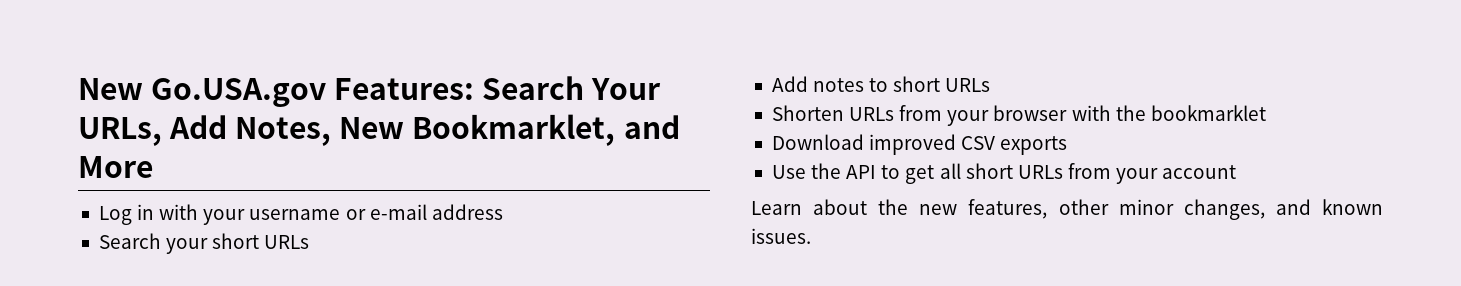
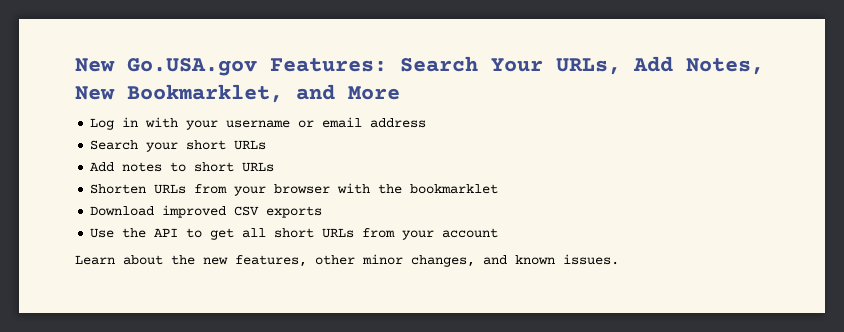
[369,204,427,220] e-mail -> [322,117,363,128] email

